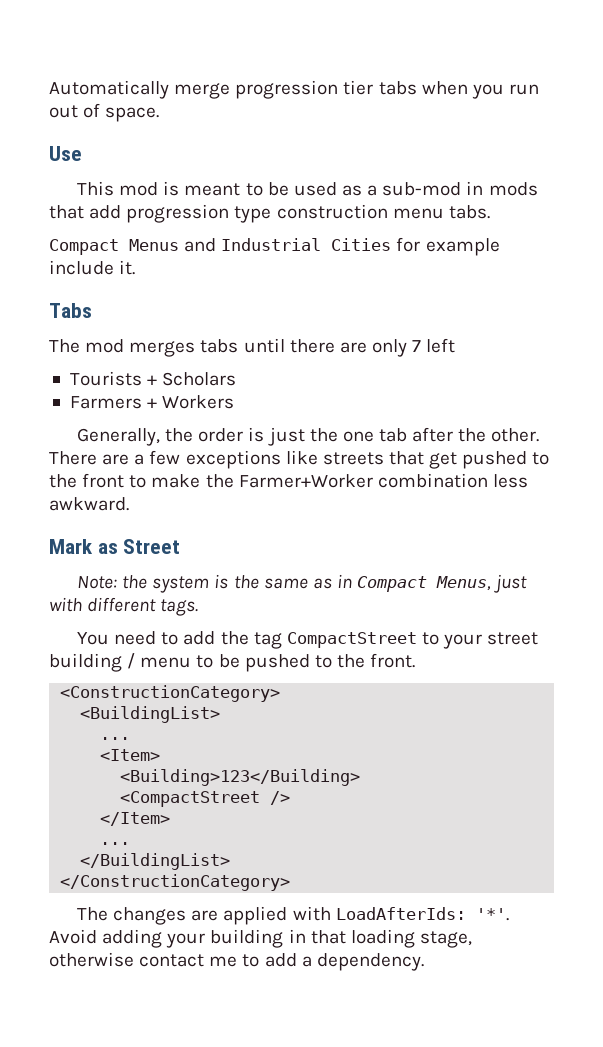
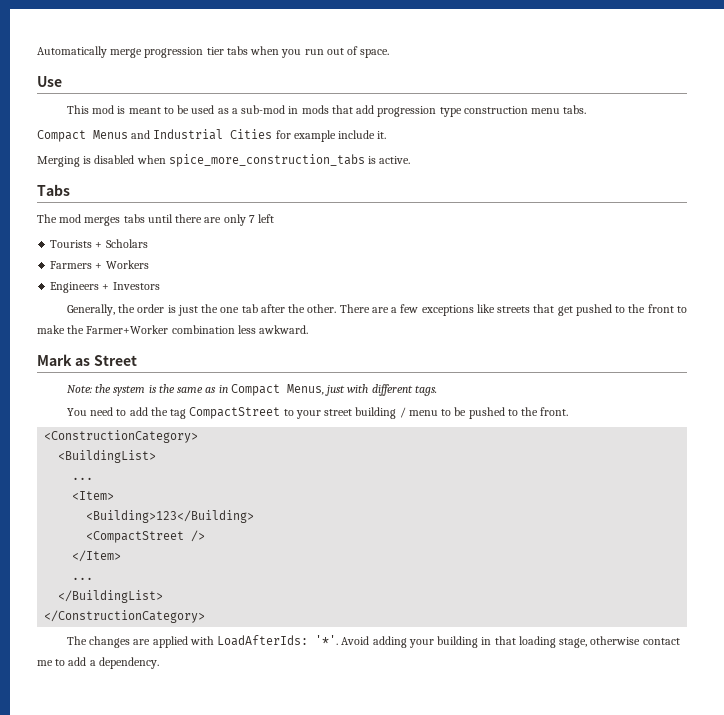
(136, 267) none -> [37,154,411,167] // Merging is disabled when spice_more_construction_tabs is active.
(235, 402) none -> [50,282,160,293] // Engineers + Investors

